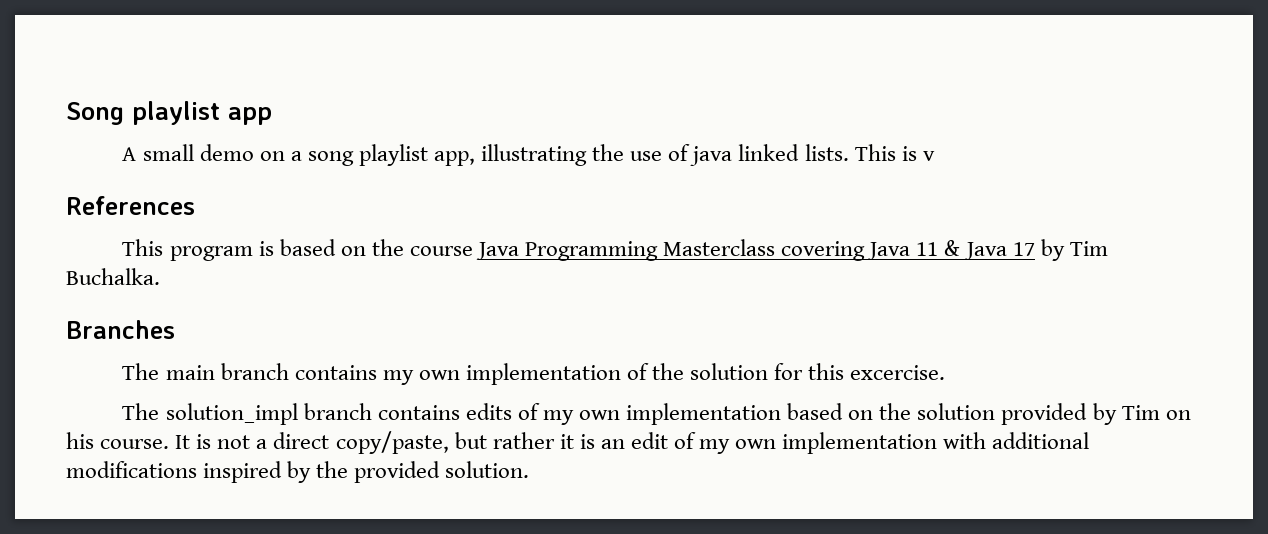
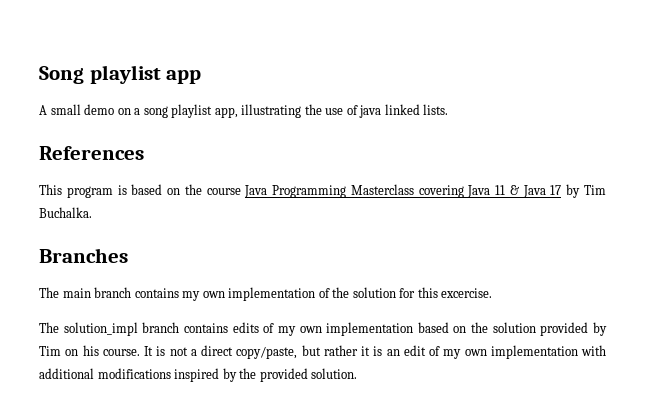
[854,144,935,161] This is v -> (449, 109) none

